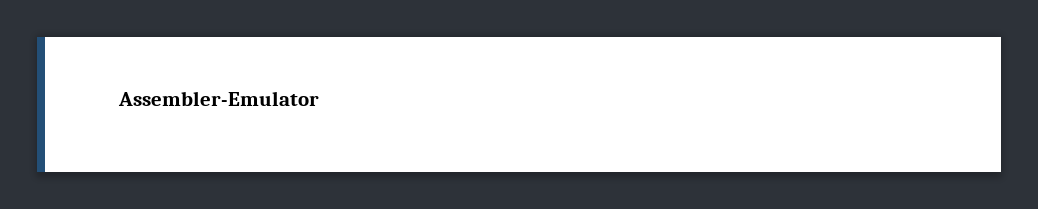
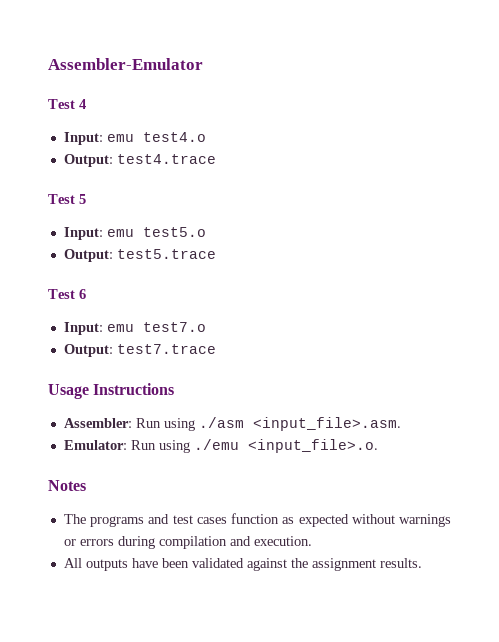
(319, 98) none -> [48,99,86,109] [63,132,206,145] [63,154,216,167] [48,194,86,204] [63,227,206,240] [63,249,216,262] [48,289,86,299] [63,322,206,335] [63,344,216,357] [48,383,175,399] [63,417,401,431] [63,439,378,453] [48,480,86,491] [63,513,451,527] [63,536,312,549] [63,558,422,571] // Test 4 // Input: emu test4.o // Output: test4.trace // Test 5 // Input: emu test5.o // Output: test5.trace // Test 6 // Input: emu test7.o // Output: test7.trace // Usage Instructions // Assembler: Run using ./asm <input_file>.asm. // Emulator: Run using ./emu <input_file>.o. // Notes // The programs and test cases function as expected without warnings or errors during compilation and execution. // All outputs have been validated against the assignment results.

